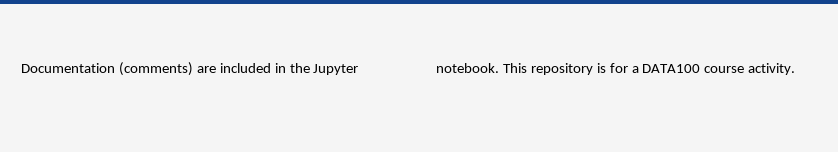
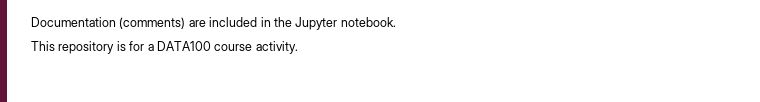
(499, 68) none -> (396, 22) //

